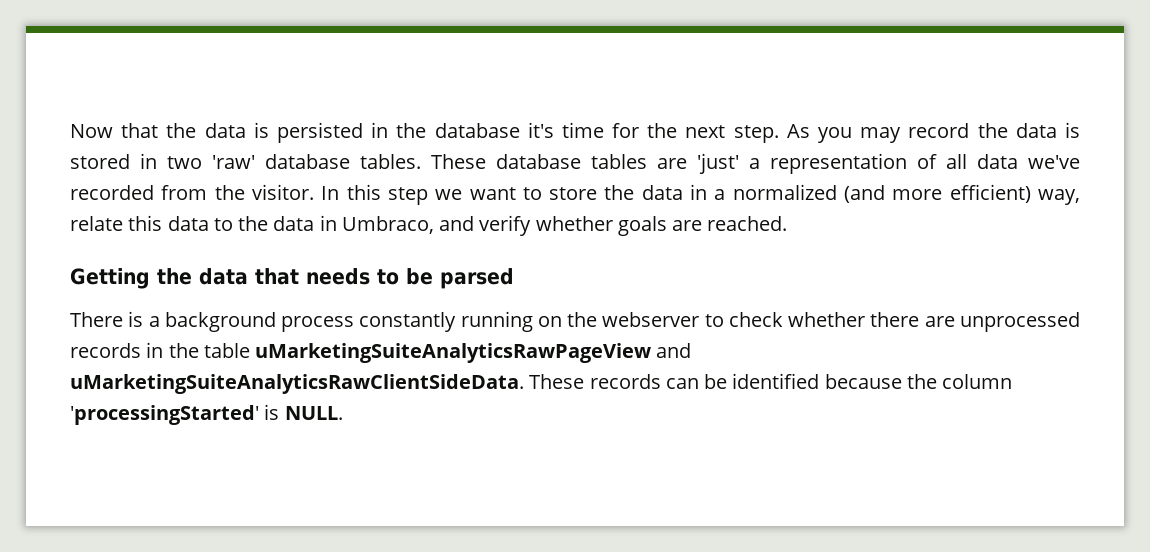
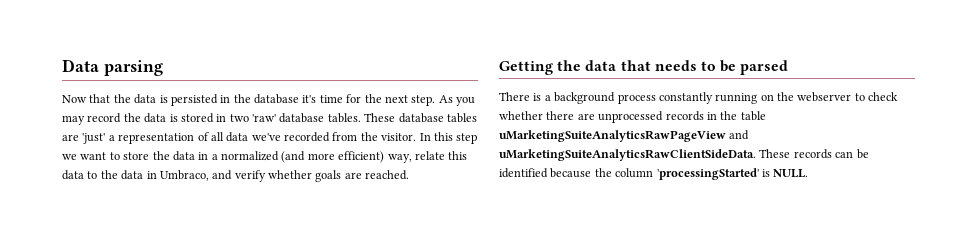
(70, 131) none -> [62,59,163,76] Data parsing //

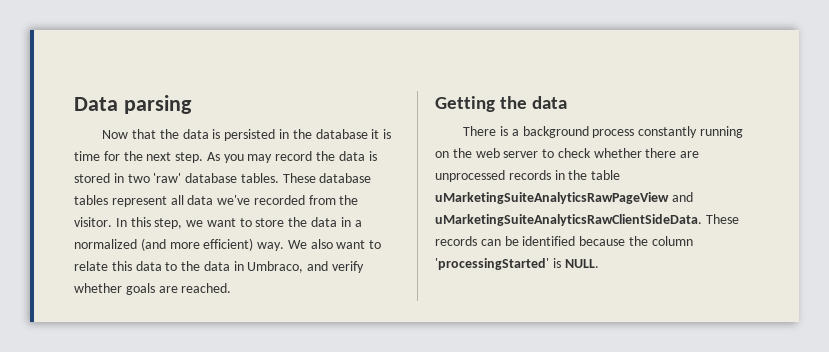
[302,95,317,103] it's -> [371,129,392,139] it is
[62,132,209,144] are 'just' a representation of -> [111,196,167,207] represent
[456,133,478,144] step -> [154,218,183,229] step,
[387,154,412,163] way, -> [257,239,382,251] way. We also want to
[620,60,789,75] that needs to be parsed -> (568, 102) none
[797,92,852,102] webserver -> [475,148,539,158] web server

